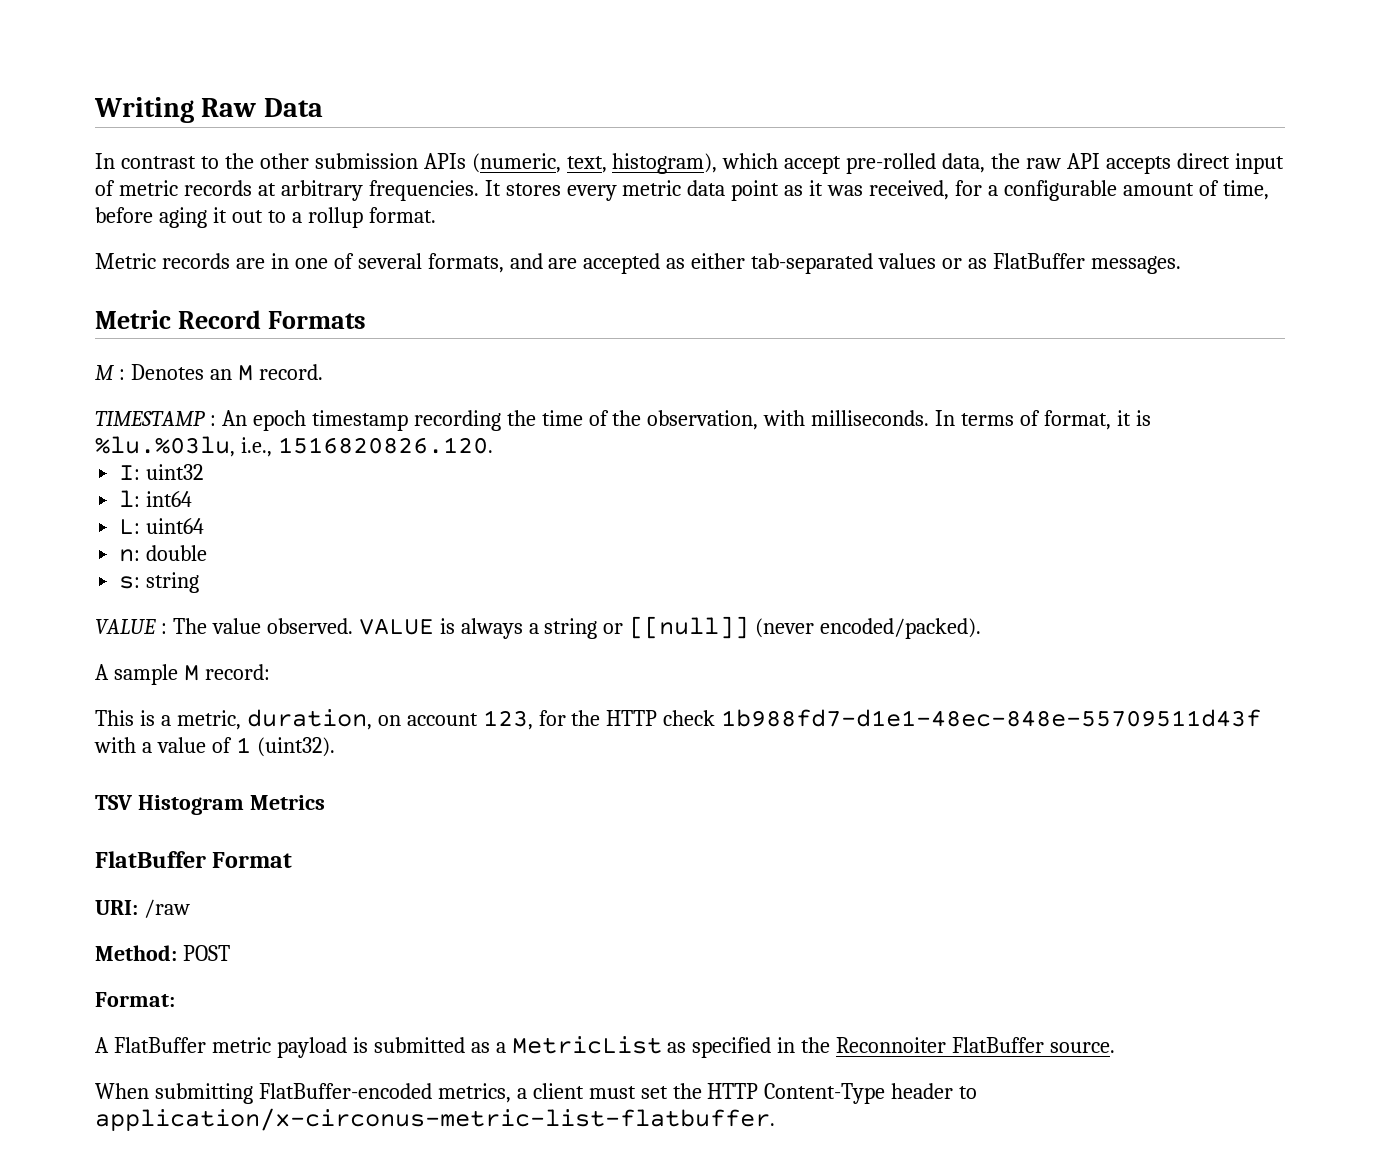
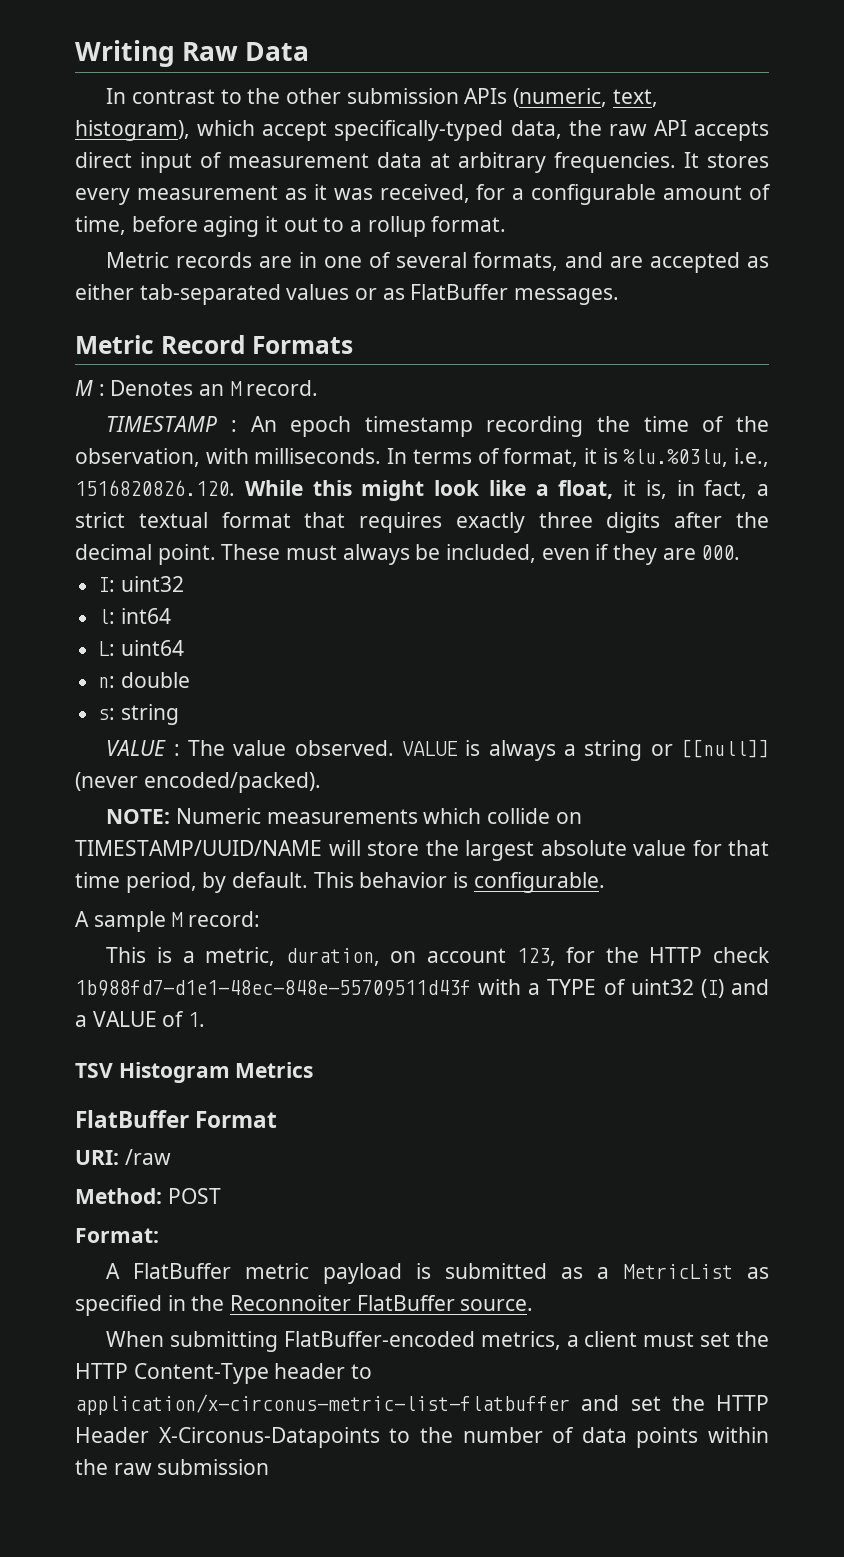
[846,153,937,174] pre-rolled -> [334,120,504,141] specifically-typed
[118,180,252,196] metric records -> [228,152,422,168] measurement data
[622,180,780,201] metric data point -> [136,185,278,200] measurement
(493, 445) none -> [244,480,769,501] [75,512,770,533] [75,544,741,565] While this might look like a float, it is, in fact, a strict textual format that requires exactly three digits after the decimal point. These must always be included, even if they are 000.
(982, 628) none -> [106,808,582,824] [75,840,769,861] [75,872,605,893] // NOTE: Numeric measurements which collide on TIMESTAMP/UUID/NAME will store the largest absolute value for that time period, by default. This behavior is configurable.
[156,737,335,757] value of 1 (uint32). -> [547,979,769,998] [75,1011,206,1027] TYPE of uint32 (I) and a VALUE of 1.
[95,1108,775,1131] application/x-circonus-metric-list-flatbuffer. -> [75,1394,769,1415] [75,1427,769,1448] [75,1459,270,1475] application/x-circonus-metric-list-flatbuffer and set the HTTP Header X-Circonus-Datapoints to the number of data points within the raw submission

